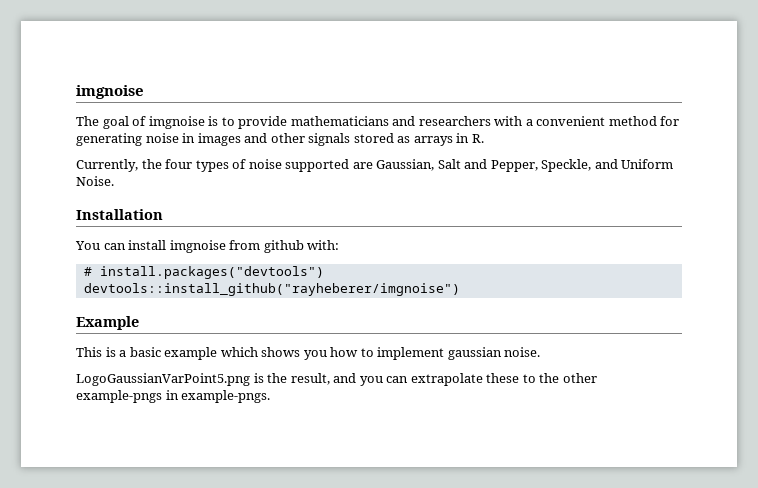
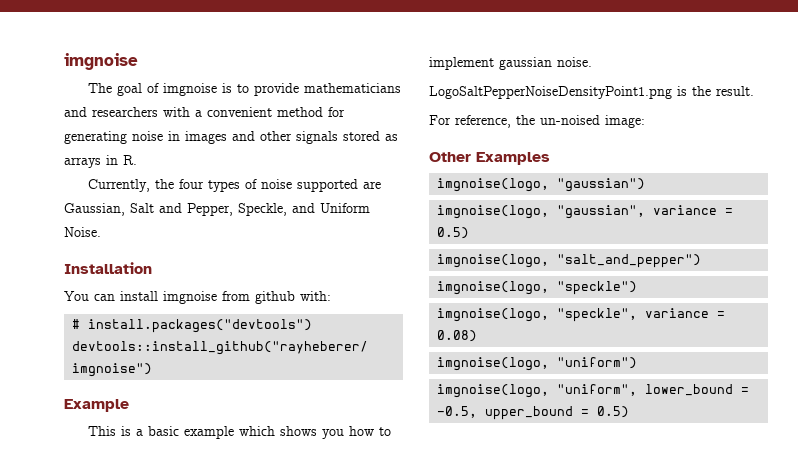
[76,373,250,386] LogoGaussianVarPoint5.png -> [429,86,672,99] LogoSaltPepperNoiseDensityPoint1.png
[290,373,597,386] [76,390,271,403] result, and you can extrapolate these to the other example-pngs in example-pngs. -> [716,86,754,96] [429,115,645,128] [429,152,550,165] [437,178,646,192] [437,205,734,219] [437,227,470,239] [437,254,702,268] [437,281,638,295] [437,308,726,322] [437,330,478,342] [437,357,638,371] [437,384,750,398] [437,406,630,420] result. // For reference, the un-noised image: // Other Examples // imgnoise(logo, "gaussian") // imgnoise(logo, "gaussian", variance = 0.5) // imgnoise(logo, "salt_and_pepper") // imgnoise(logo, "speckle") // imgnoise(logo, "speckle", variance = 0.08) // imgnoise(logo, "uniform") // imgnoise(logo, "uniform", lower_bound = -0.5, upper_bound = 0.5)

